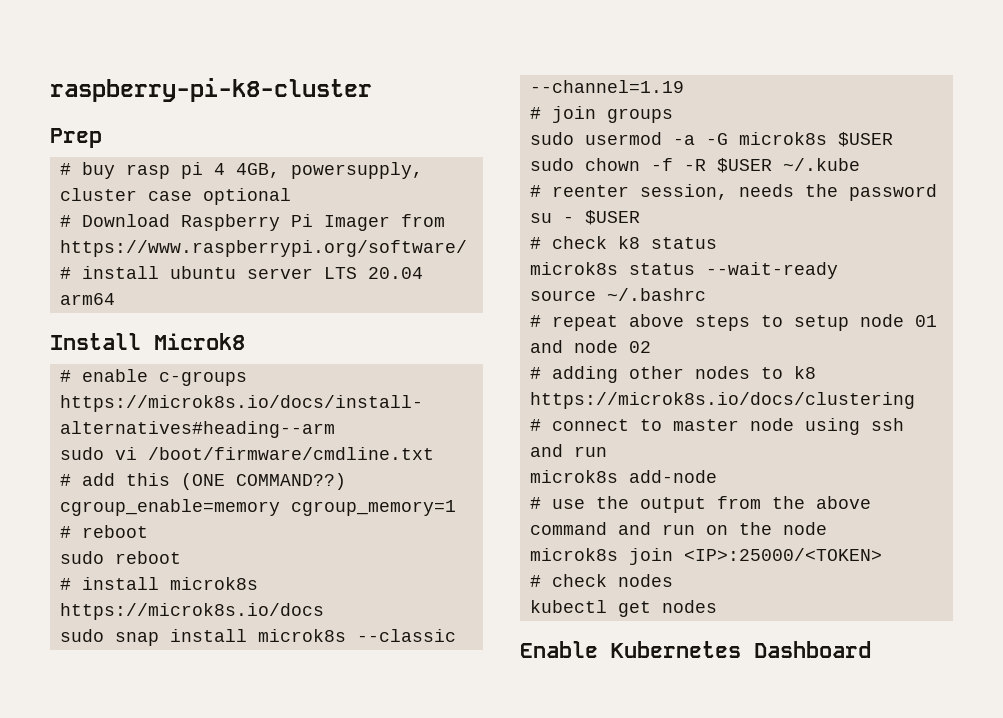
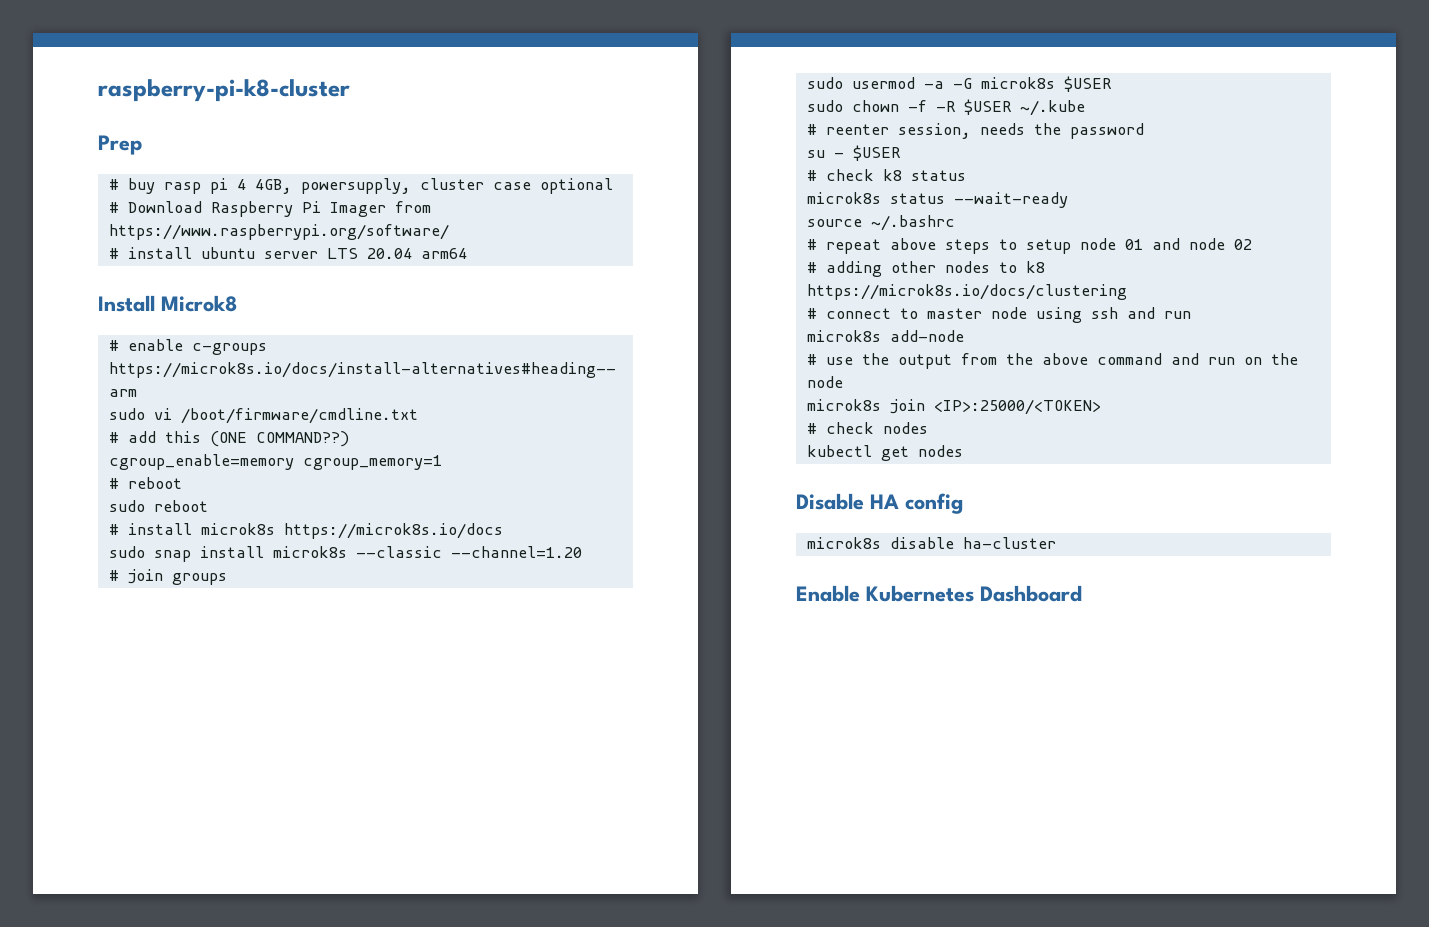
[530,80,685,93] --channel=1.19 -> [450,546,582,558] --channel=1.20
(718, 606) none -> [796,493,963,514] [806,537,1056,549] // Disable HA config // microk8s disable ha-cluster

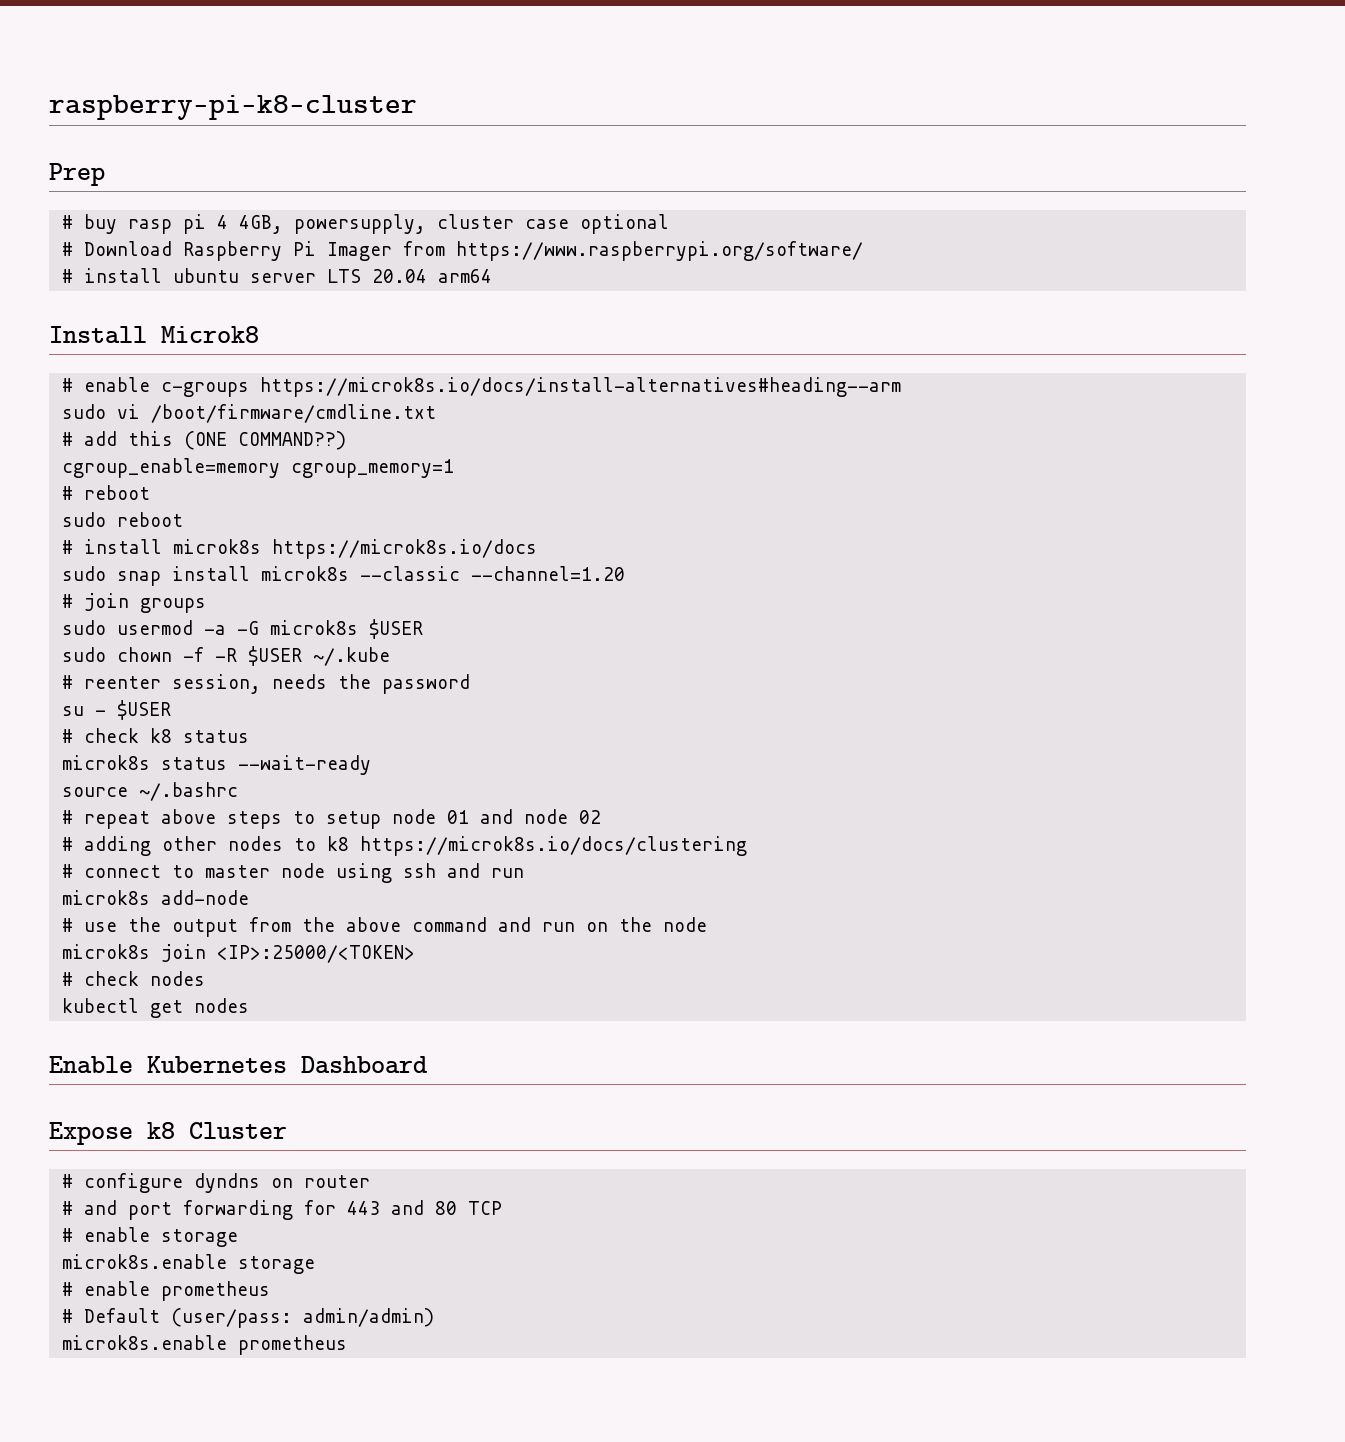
[796,493,963,514] [806,537,1056,549] [796,585,1082,602] Disable HA config // microk8s disable ha-cluster // Enable Kubernetes Dashboard -> [49,1056,428,1074] [49,1122,287,1145] [61,1173,370,1193] [61,1200,502,1220] [61,1227,238,1247] [61,1254,315,1274] [61,1281,270,1301] [61,1308,434,1328] [61,1335,347,1355] Enable Kubernetes Dashboard // Expose k8 Cluster // # configure dyndns on router // # and port forwarding for 443 and 80 TCP // # enable storage // microk8s.enable storage // # enable prometheus // # Default (user/pass: admin/admin) // microk8s.enable prometheus

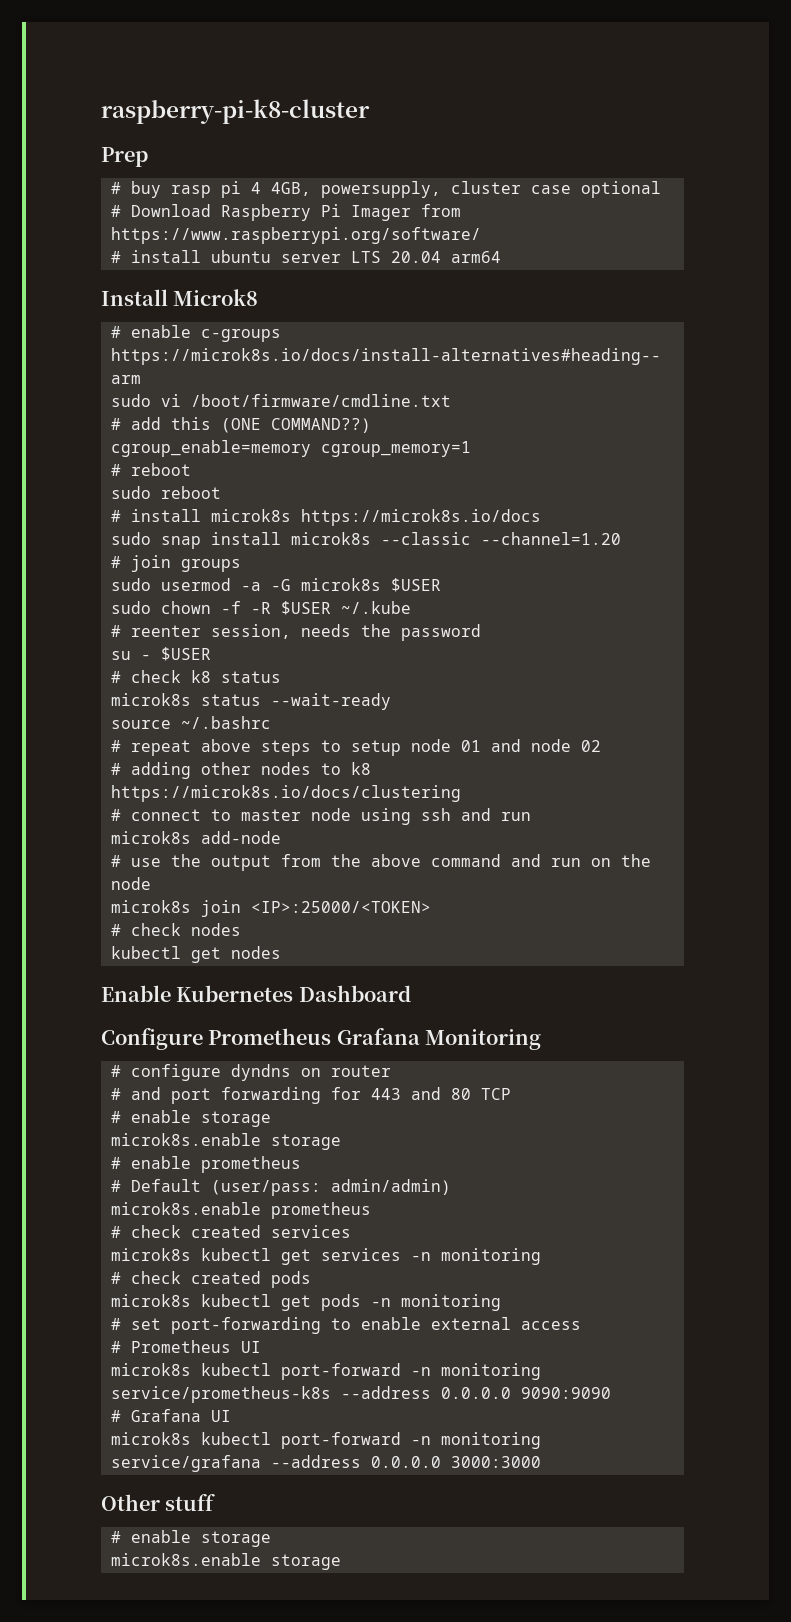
[49,1122,287,1145] Expose k8 Cluster -> [101,1028,542,1050] Configure Prometheus Grafana Monitoring
(347, 1345) none -> [110,1225,351,1238] [110,1248,541,1265] [110,1271,311,1288] [110,1294,501,1311] [110,1317,581,1334] [110,1340,261,1353] [110,1363,541,1380] [110,1386,611,1403] [110,1409,231,1422] [110,1432,541,1449] [110,1455,541,1472] [101,1494,216,1511] [110,1530,271,1547] [110,1553,341,1570] // # check created services // microk8s kubectl get services -n monitoring // # check created pods // microk8s kubectl get pods -n monitoring // # set port-forwarding to enable external access // # Prometheus UI // microk8s kubectl port-forward -n monitoring service/prometheus-k8s --address 0.0.0.0 9090:9090 // # Grafana UI // microk8s kubectl port-forward -n monitoring service/grafana --address 0.0.0.0 3000:3000 // Other stuff // # enable storage // microk8s.enable storage

